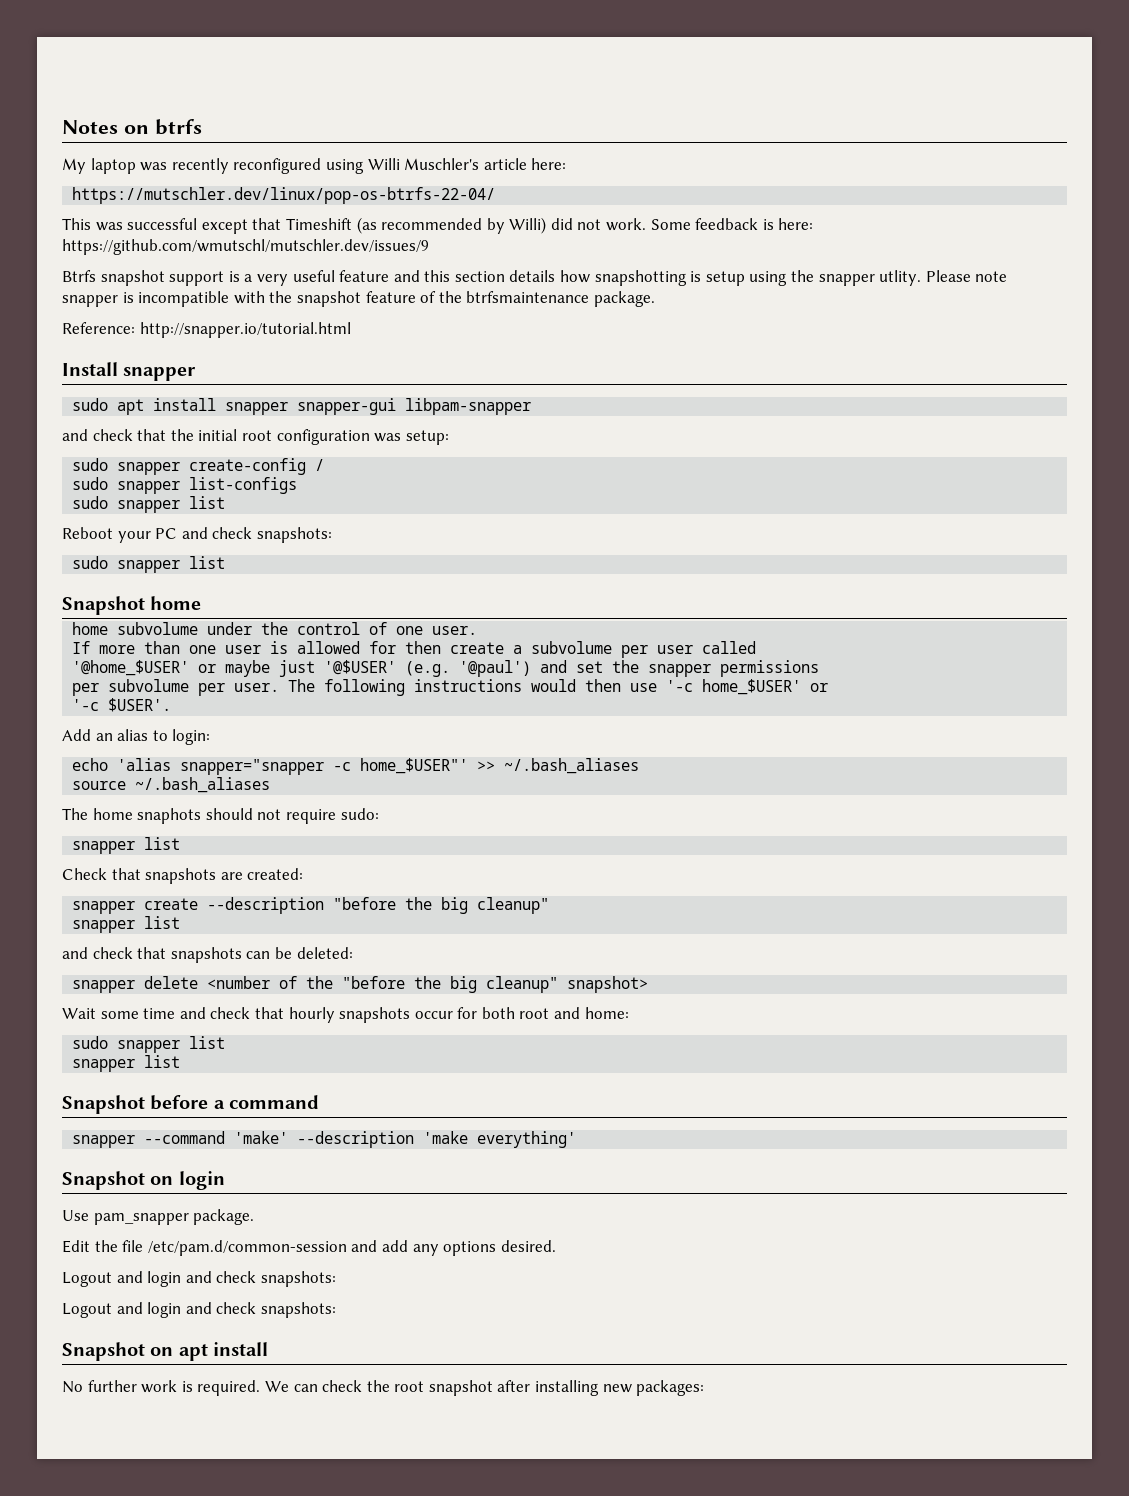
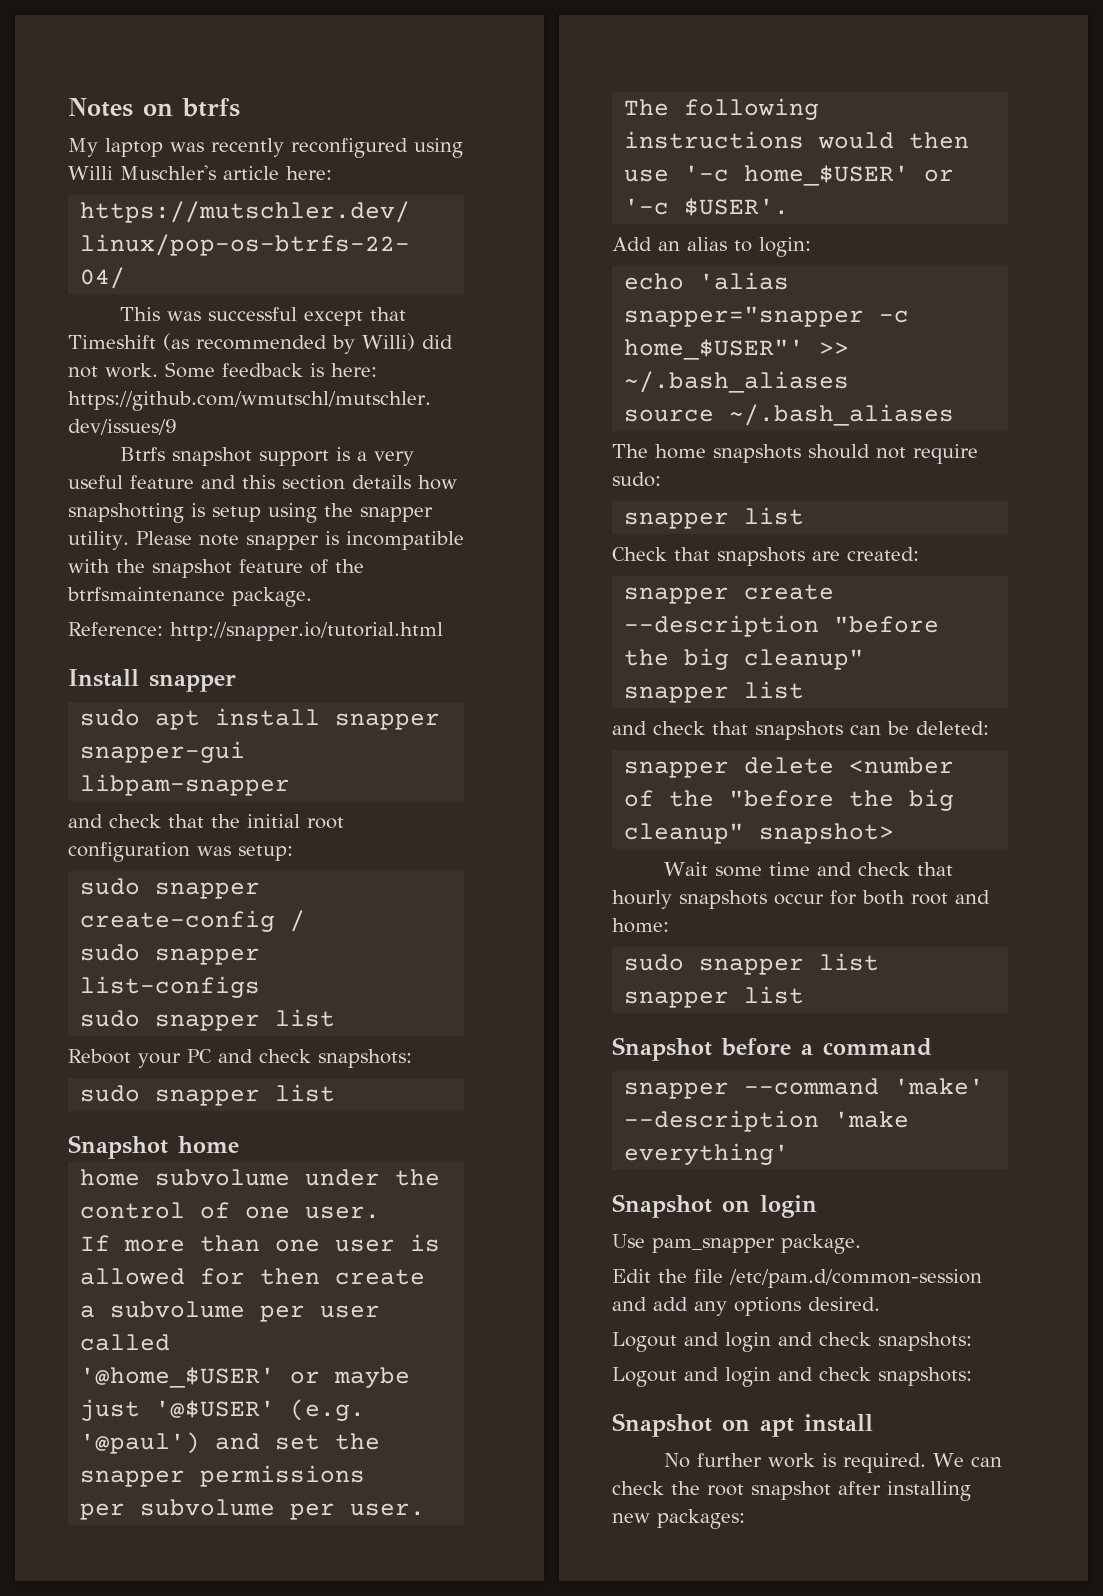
[879,270,922,286] utlity. -> [68,531,129,550] utility.
[137,808,202,824] snaphots -> [713,444,801,463] snapshots

